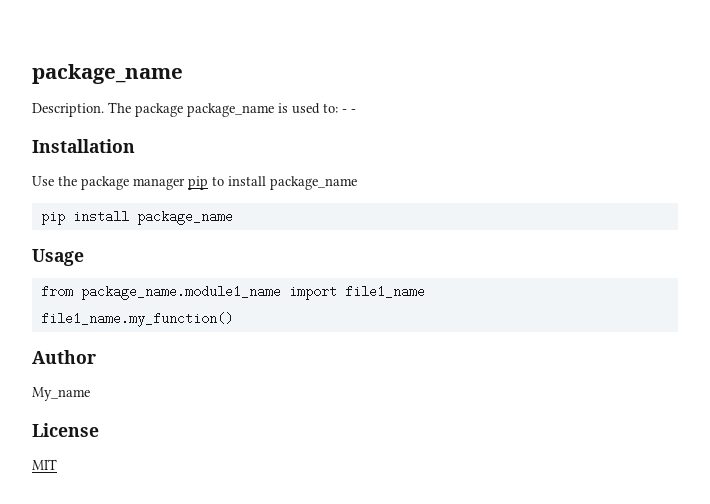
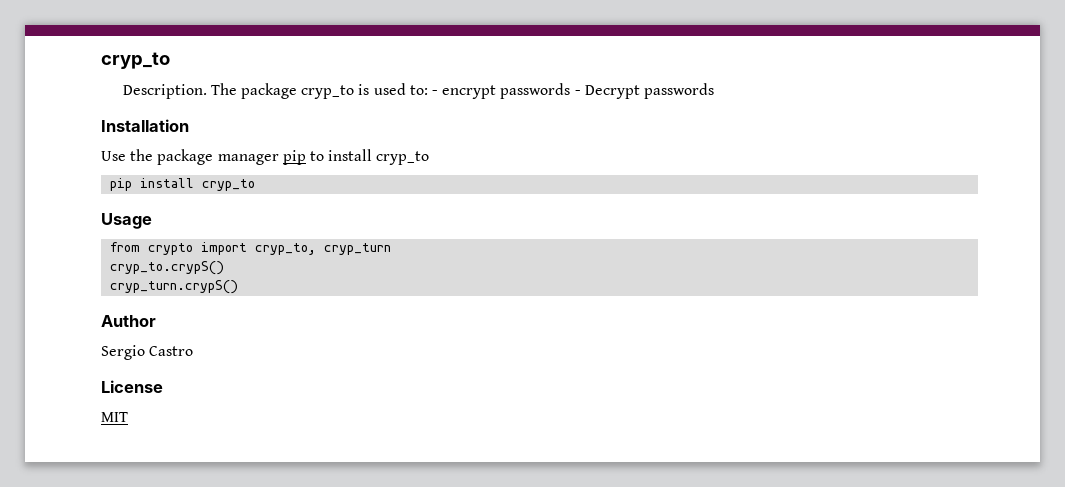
[32,64,183,84] package_name -> [101,52,170,69] cryp_to
[187,103,274,117] package_name -> [301,85,355,99] cryp_to
[351,109,356,113] - -> [442,83,714,99] encrypt passwords - Decrypt passwords
[270,176,357,190] package_name -> [376,151,430,165] cryp_to
[136,210,233,225] package_name -> [202,179,256,191] cryp_to
[80,285,425,300] [40,312,233,327] package_name.module1_name import file1_name // file1_name.my_function() -> [148,242,392,255] [110,261,225,275] [110,280,239,294] crypto import cryp_to, cryp_turn // cryp_to.crypS() // cryp_turn.crypS()
[32,387,90,401] My_name -> [101,345,194,360] Sergio Castro

